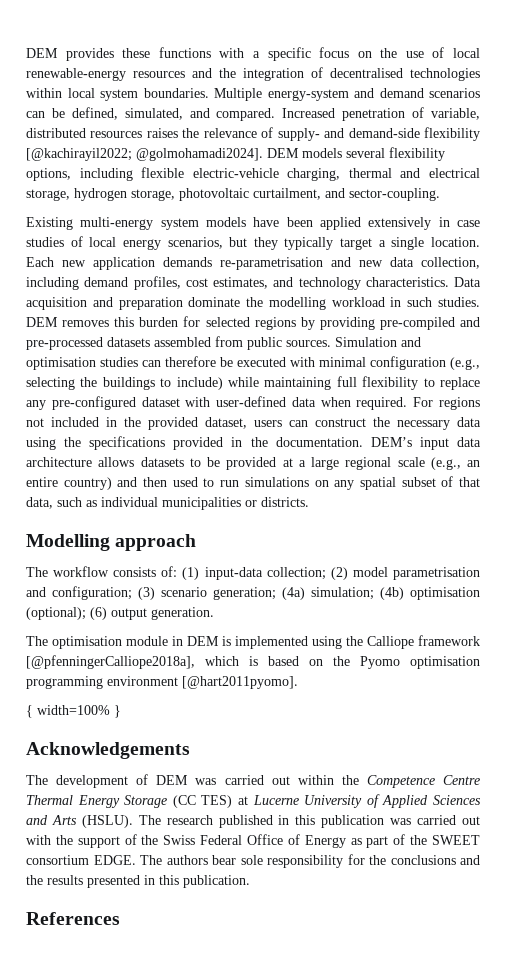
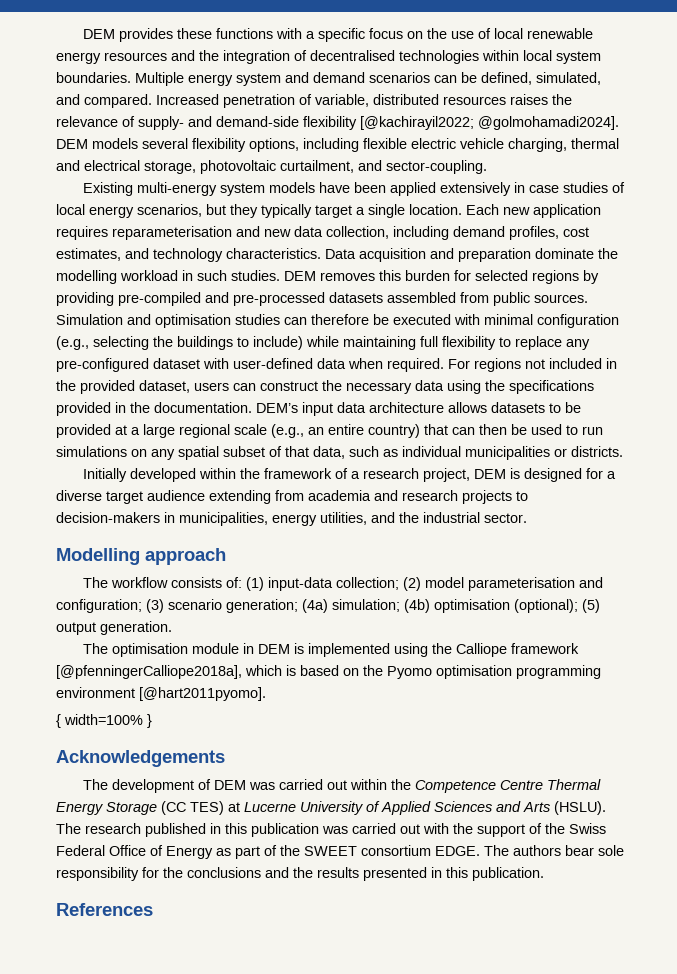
[26,68,126,81] renewable-energy -> [527,28,594,39] [56,52,101,64] renewable energy
[267,89,349,101] energy-system -> [188,73,281,86] energy system
[192,168,279,178] electric-vehicle -> [411,138,504,149] electric vehicle
[74,188,175,201] hydrogen storage, -> (196, 167) none
[163,257,323,270] demands re-parametrisation -> [56,226,232,240] requires reparameterisation
[117,477,168,487] and then -> [424,424,527,435] that can then be
(309, 502) none -> [83,468,617,482] [56,490,528,504] [56,512,527,526] // Initially developed within the framework of a research project, DEM is designed for a diverse target audience extending from academia and research projects to decision-makers in municipalities, energy utilities, and the industrial sector.
[392,567,480,580] parametrisation -> [468,577,576,591] parameterisation
[90,607,107,620] (6) -> [582,599,600,613] (5)

